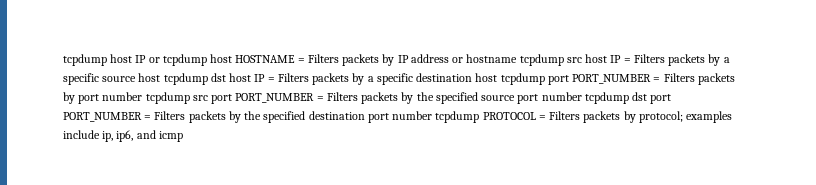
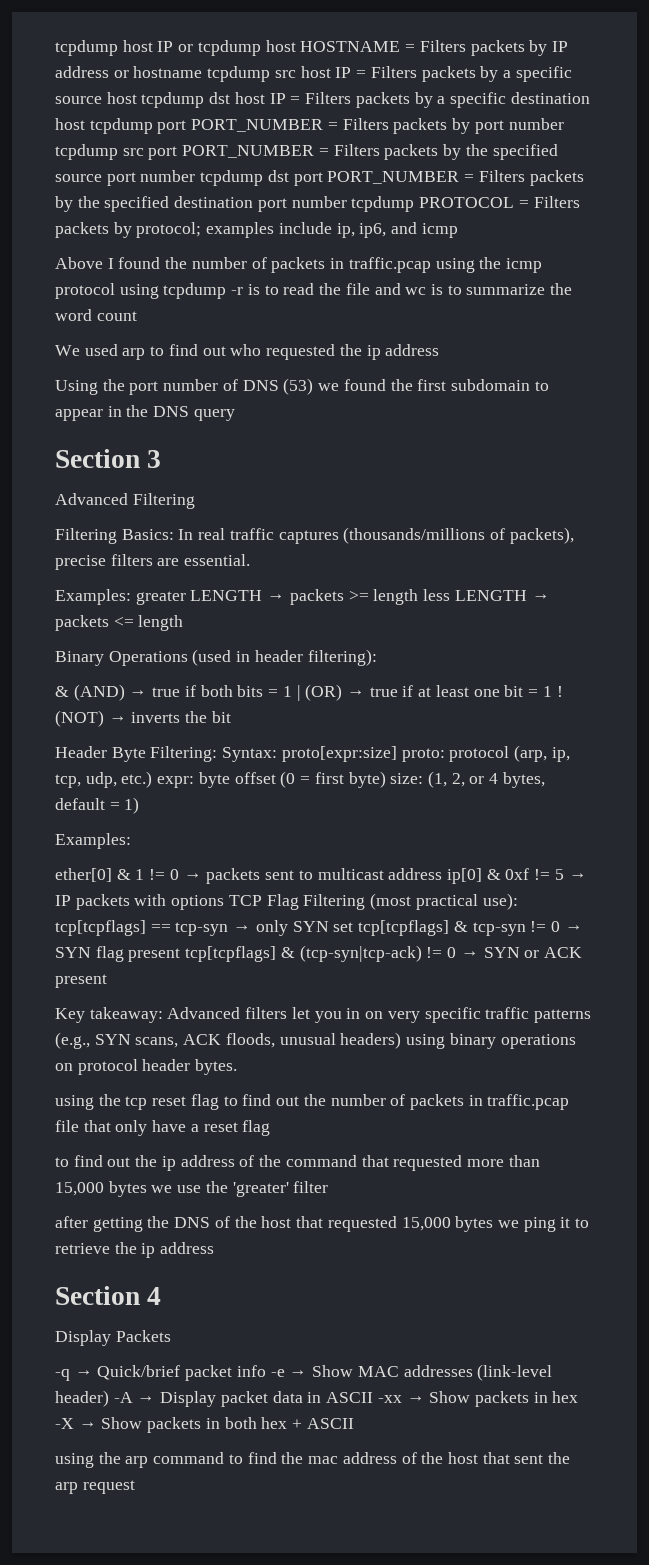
(183, 136) none -> [55,257,542,273] [55,283,573,299] [55,309,137,321] [55,344,440,360] [55,378,549,395] [55,405,235,421] [55,449,162,468] [55,493,195,509] [55,527,574,544] [55,554,251,570] [55,589,550,605] [55,615,184,631] [55,649,377,666] [55,684,563,701] [55,710,231,727] [55,745,570,762] [55,771,545,788] [55,797,140,814] [55,833,131,849] [55,868,587,884] [55,893,518,910] [55,920,583,936] [55,945,582,962] [55,974,107,988] [55,1007,591,1023] [55,1032,576,1049] [55,1059,238,1075] [55,1094,570,1110] [55,1120,271,1136] [55,1155,540,1171] [55,1181,329,1197] [55,1216,590,1232] [55,1242,215,1258] [55,1286,162,1305] [55,1330,171,1346] [55,1364,553,1381] [55,1390,579,1407] [55,1417,354,1433] [55,1452,571,1468] [55,1480,135,1494] // Above I found the number of packets in traffic.pcap using the icmp protocol using tcpdump -r is to read the file and wc is to summarize the word count // We used arp to find out who requested the ip address // Using the port number of DNS (53) we found the first subdomain to appear in the DNS query // Section 3 // Advanced Filtering // Filtering Basics: In real traffic captures (thousands/millions of packets), precise filters are essential. // Examples: greater LENGTH → packets >= length less LENGTH → packets <= length // Binary Operations (used in header filtering): // & (AND) → true if both bits = 1 | (OR) → true if at least one bit = 1 ! (NOT) → inverts the bit // Header Byte Filtering: Syntax: proto[expr:size] proto: protocol (arp, ip, tcp, udp, etc.) expr: byte offset (0 = first byte) size: (1, 2, or 4 bytes, default = 1) // Examples: // ether[0] & 1 != 0 → packets sent to multicast address ip[0] & 0xf != 5 → IP packets with options TCP Flag Filtering (most practical use): tcp[tcpflags] == tcp-syn → only SYN set tcp[tcpflags] & tcp-syn != 0 → SYN flag present tcp[tcpflags] & (tcp-syn|tcp-ack) != 0 → SYN or ACK present // Key takeaway: Advanced filters let you in on very specific traffic patterns (e.g., SYN scans, ACK floods, unusual headers) using binary operations on protocol header bytes. // using the tcp reset flag to find out the number of packets in traffic.pcap file that only have a reset flag // to find out the ip address of the command that requested more than 15,000 bytes we use the 'greater' filter // after getting the DNS of the host that requested 15,000 bytes we ping it to retrieve the ip address // Section 4 // Display Packets // -q → Quick/brief packet info -e → Show MAC addresses (link-level header) -A → Display packet data in ASCII -xx → Show packets in hex -X → Show packets in both hex + ASCII // using the arp command to find the mac address of the host that sent the arp request

